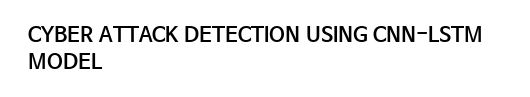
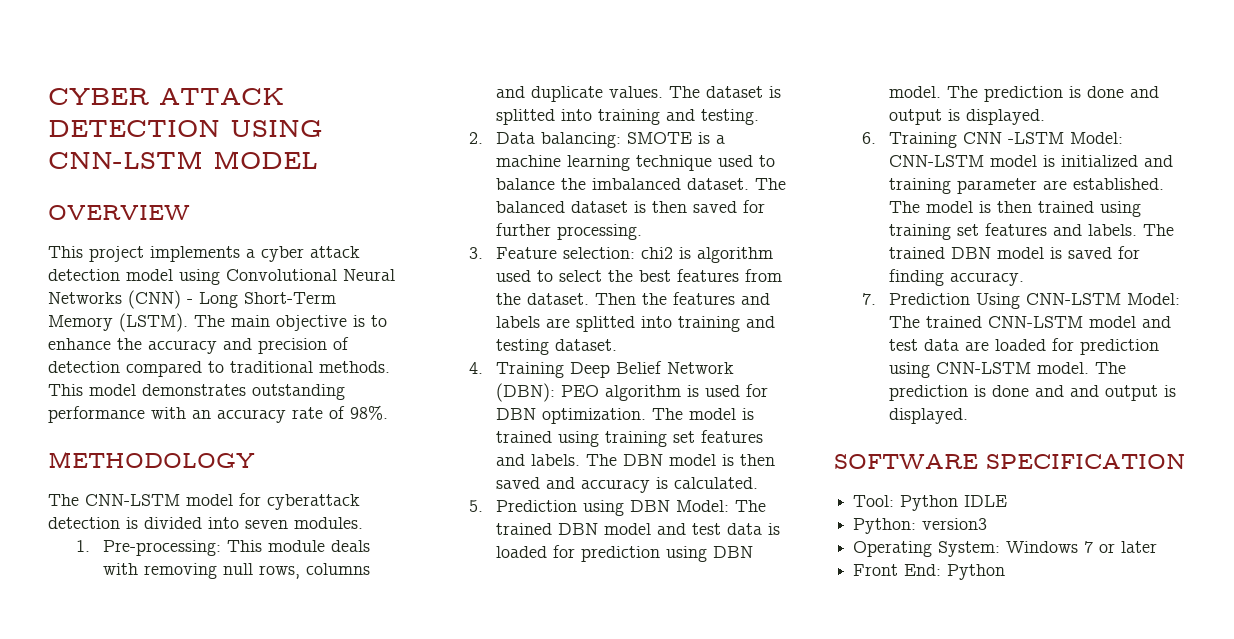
(103, 61) none -> [48,205,190,220] [48,246,360,262] [48,269,395,285] [48,290,336,309] [48,313,387,332] [48,337,349,354] [48,361,390,377] [48,384,345,400] [48,405,388,423] [48,451,255,468] [48,493,360,510] [48,517,363,529] [75,540,370,556] [102,563,370,579] [495,86,781,102] [495,109,759,125] [468,132,725,148] [495,155,775,171] [495,178,786,190] [495,200,765,213] [495,223,642,240] [468,247,773,263] [495,269,782,282] [495,292,770,305] [495,316,775,332] [495,339,617,355] [468,361,734,378] [495,383,768,402] [495,408,754,424] [495,430,763,447] [495,454,775,466] [495,477,758,493] [468,500,766,516] [495,523,780,535] [495,545,753,562] [888,86,1159,102] [888,109,1045,125] [861,132,1123,148] [888,155,1173,167] [888,178,1164,194] [888,201,1141,217] [888,223,1174,240] [888,246,1140,259] [888,269,1024,286] [861,293,1180,309] [888,316,1171,328] [888,338,1159,355] [888,362,1126,378] [888,385,1176,401] [888,408,968,424] [834,454,1186,469] [853,495,1008,511] [853,518,988,534] [853,541,1158,557] [853,564,1006,580] // OVERVIEW // This project implements a cyber attack detection model using Convolutional Neural Networks (CNN) - Long Short-Term Memory (LSTM). The main objective is to enhance the accuracy and precision of detection compared to traditional methods. This model demonstrates outstanding performance with an accuracy rate of 98%. // METHODOLOGY // The CNN-LSTM model for cyberattack detection is divided into seven modules. // 1. Pre-processing: This module deals with removing null rows, columns and duplicate values. The dataset is splitted into training and testing. // 2. Data balancing: SMOTE is a machine learning technique used to balance the imbalanced dataset. The balanced dataset is then saved for further processing. // 3. Feature selection: chi2 is algorithm used to select the best features from the dataset. Then the features and labels are splitted into training and testing dataset. // 4. Training Deep Belief Network (DBN): PEO algorithm is used for DBN optimization. The model is trained using training set features and labels. The DBN model is then saved and accuracy is calculated. // 5. Prediction using DBN Model: The trained DBN model and test data is loaded for prediction using DBN model. The prediction is done and output is displayed. // 6. Training CNN -LSTM Model: CNN-LSTM model is initialized and training parameter are established. The model is then trained using training set features and labels. The trained DBN model is saved for finding accuracy. // 7. Prediction Using CNN-LSTM Model: The trained CNN-LSTM model and test data are loaded for prediction using CNN-LSTM model. The prediction is done and and output is displayed. // SOFTWARE SPECIFICATION // Tool: Python IDLE // Python: version3 // Operating System: Windows 7 or later // Front End: Python

